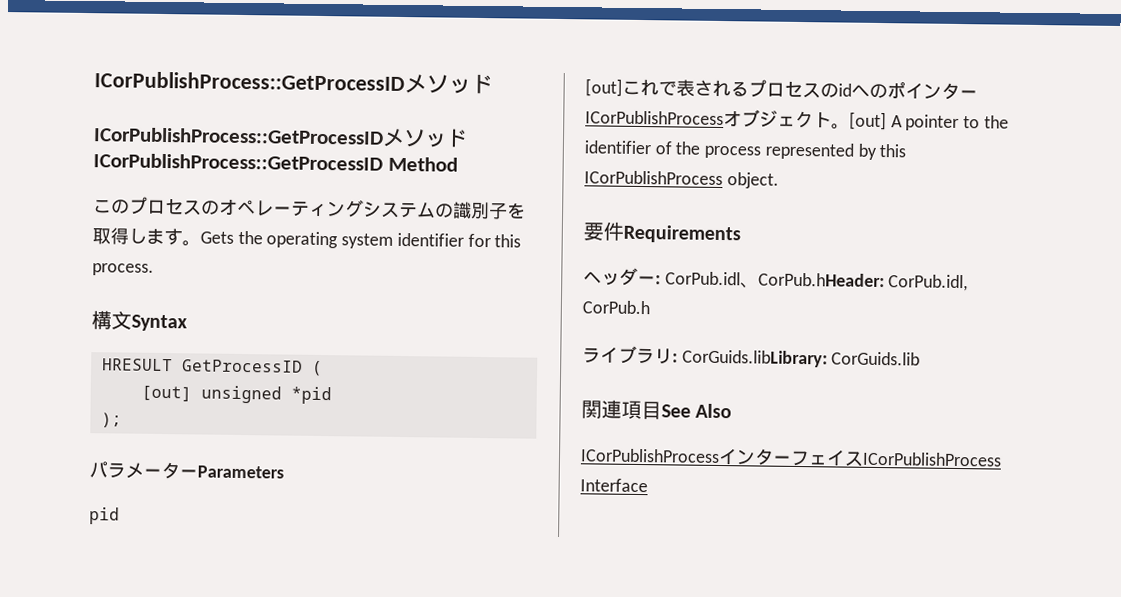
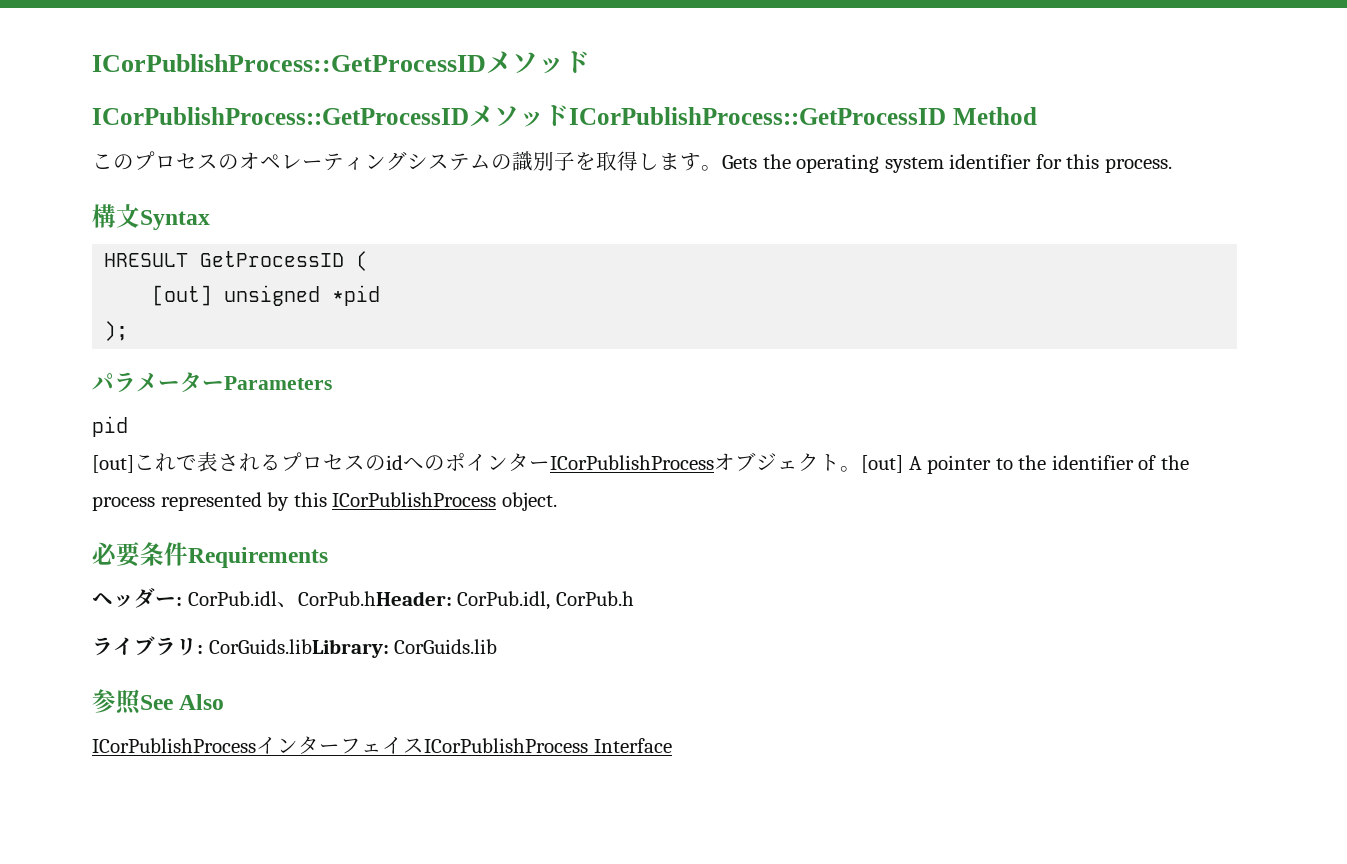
[583,222,604,241] 要 -> [92,542,164,567] 必要条
[581,399,662,420] 関連項目 -> [92,689,141,715] 参照

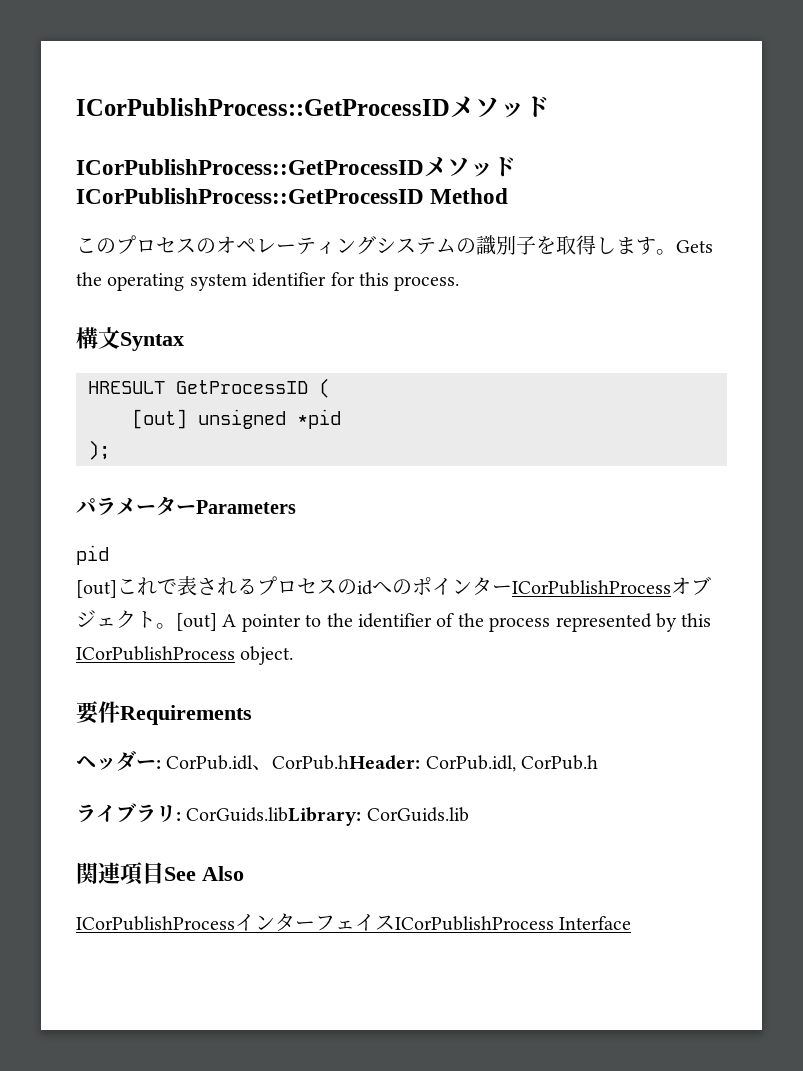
[92,542,164,567] 必要条 -> [76,701,99,724] 要
[92,689,141,715] 参照 -> [76,862,164,885] 関連項目

